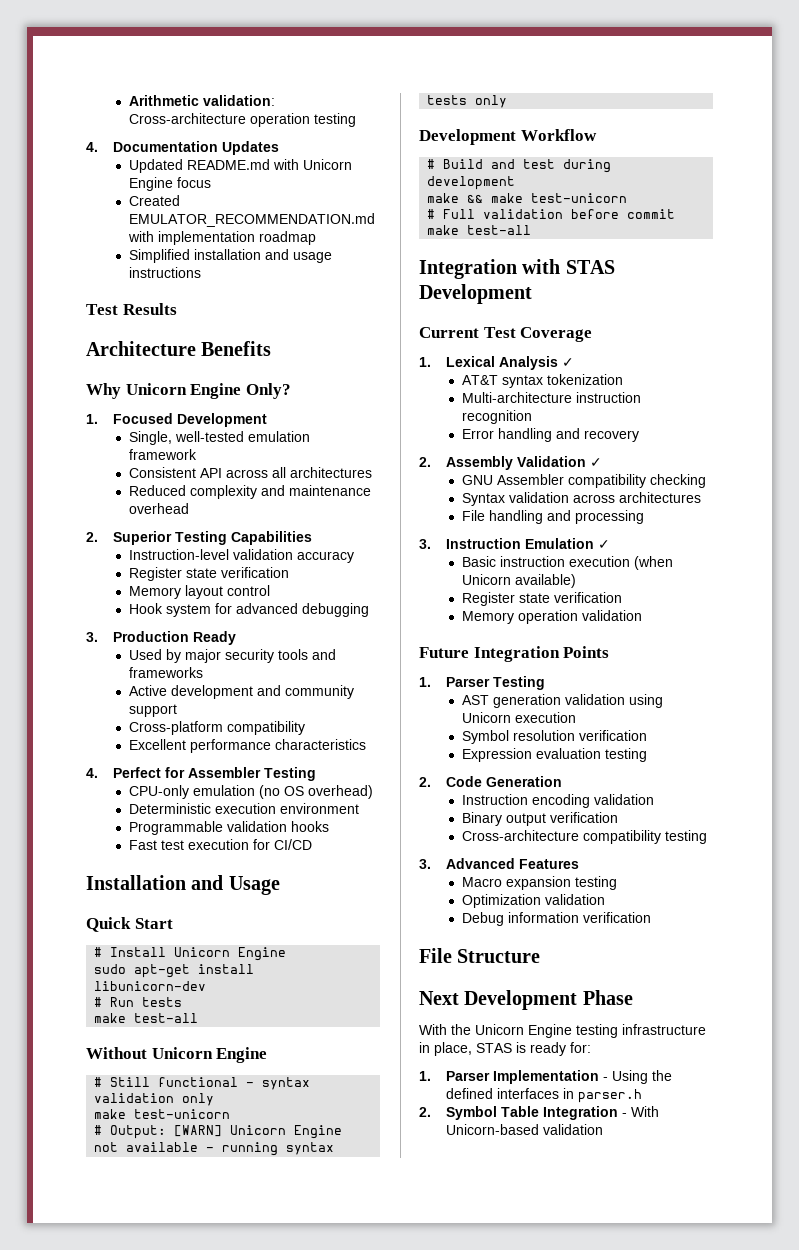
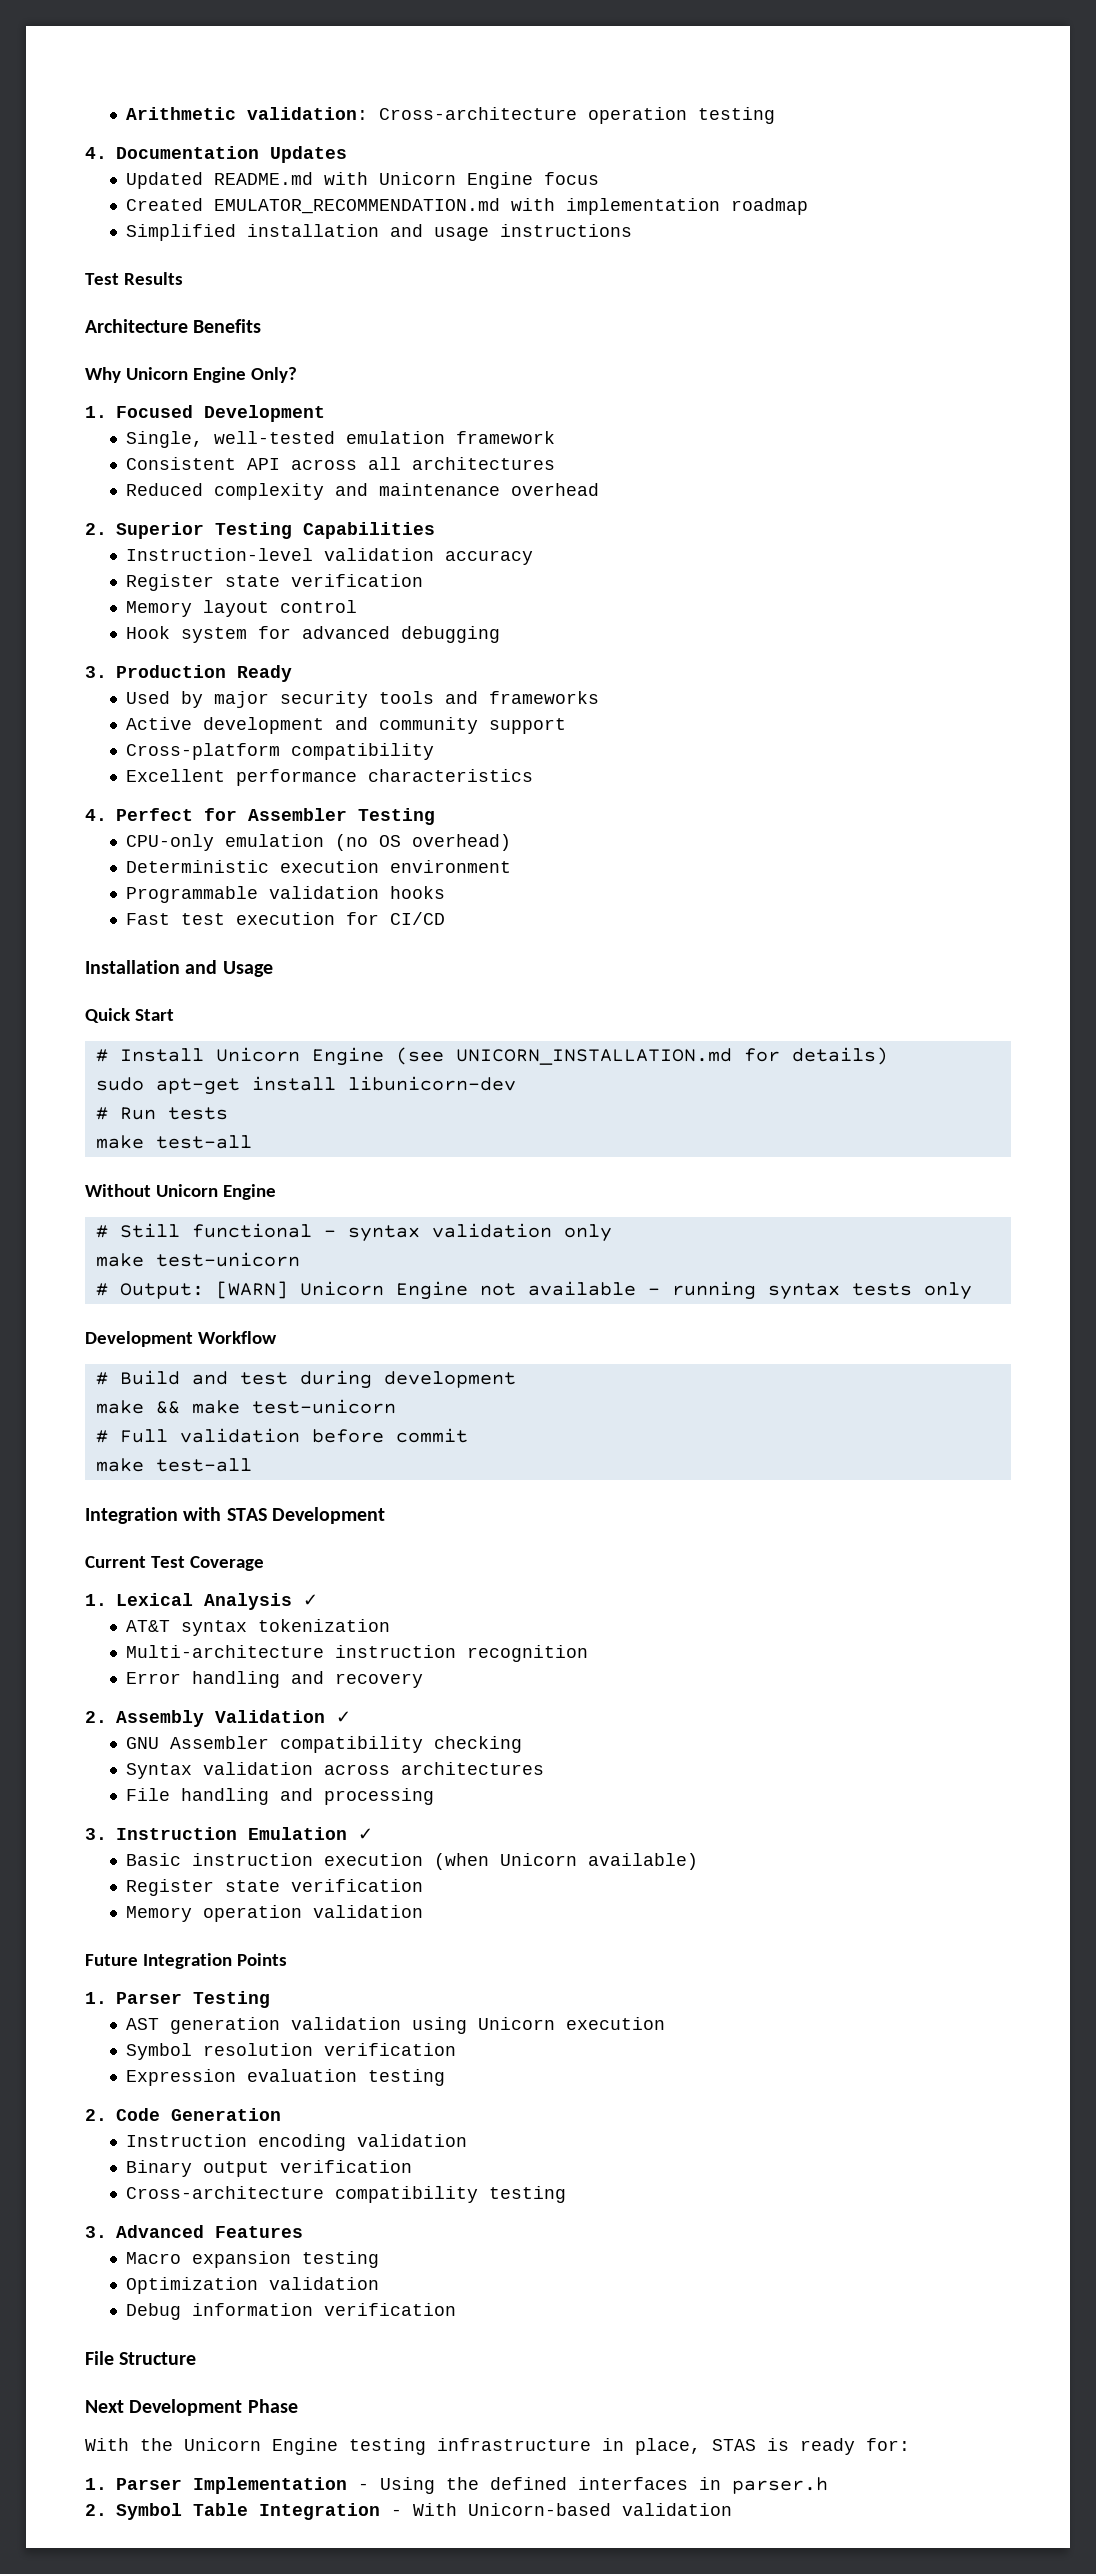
(287, 954) none -> [395,1047,888,1065] (see UNICORN_INSTALLATION.md for details)

